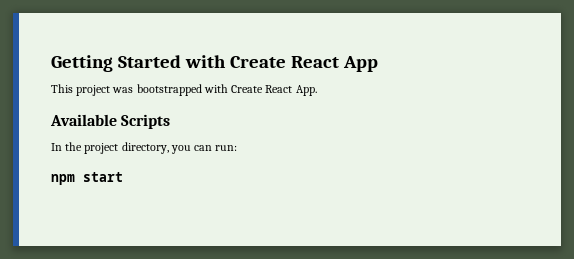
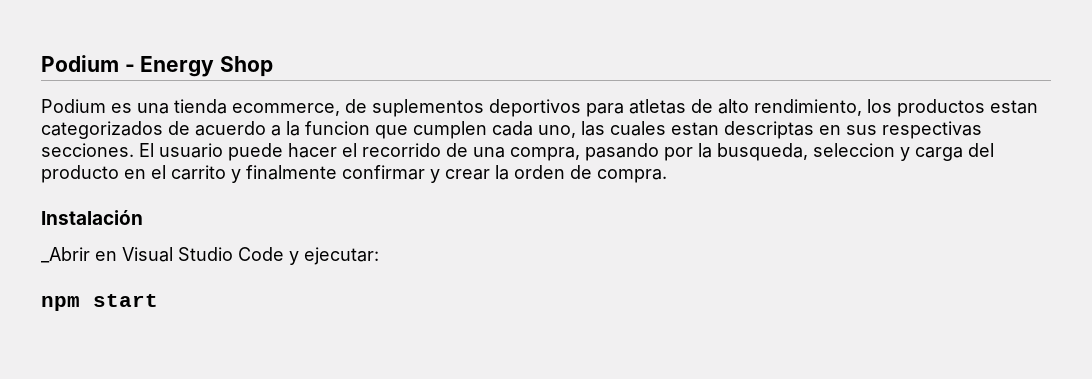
[51,55,378,72] [51,84,317,96] [50,114,171,129] [51,142,238,154] Getting Started with Create React App // This project was bootstrapped with Create React App. // Available Scripts // In the project directory, you can run: -> [41,55,274,77] [41,99,1038,117] [41,121,982,139] [41,143,994,161] [41,165,667,183] [41,210,143,225] [41,247,379,265] Podium - Energy Shop // Podium es una tienda ecommerce, de suplementos deportivos para atletas de alto rendimiento, los productos estan categorizados de acuerdo a la funcion que cumplen cada uno, las cuales estan descriptas en sus respectivas secciones. El usuario puede hacer el recorrido de una compra, pasando por la busqueda, seleccion y carga del producto en el carrito y finalmente confirmar y crear la orden de compra. // Instalación // _Abrir en Visual Studio Code y ejecutar:

